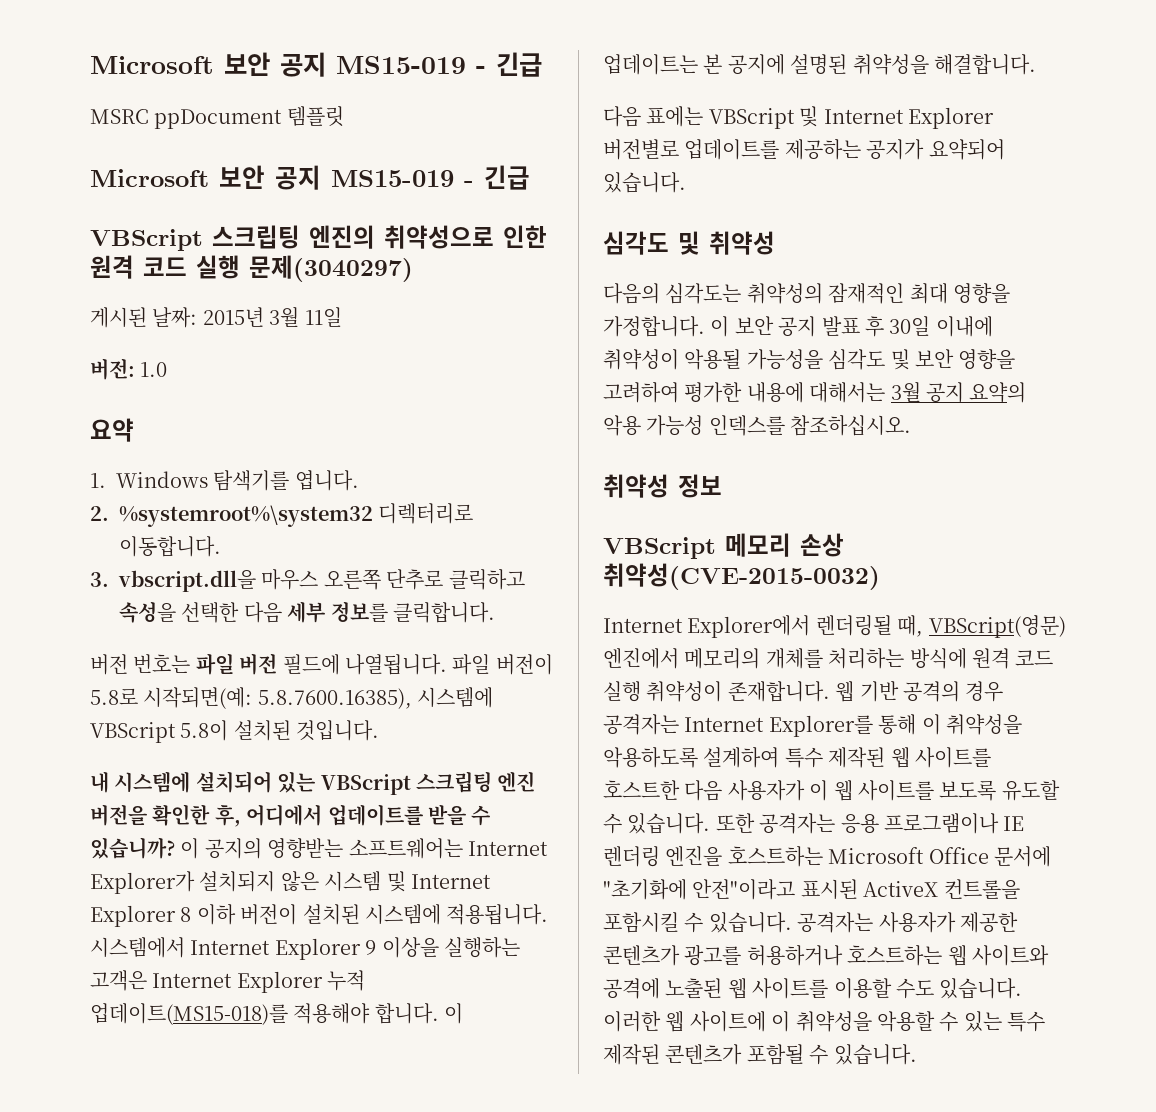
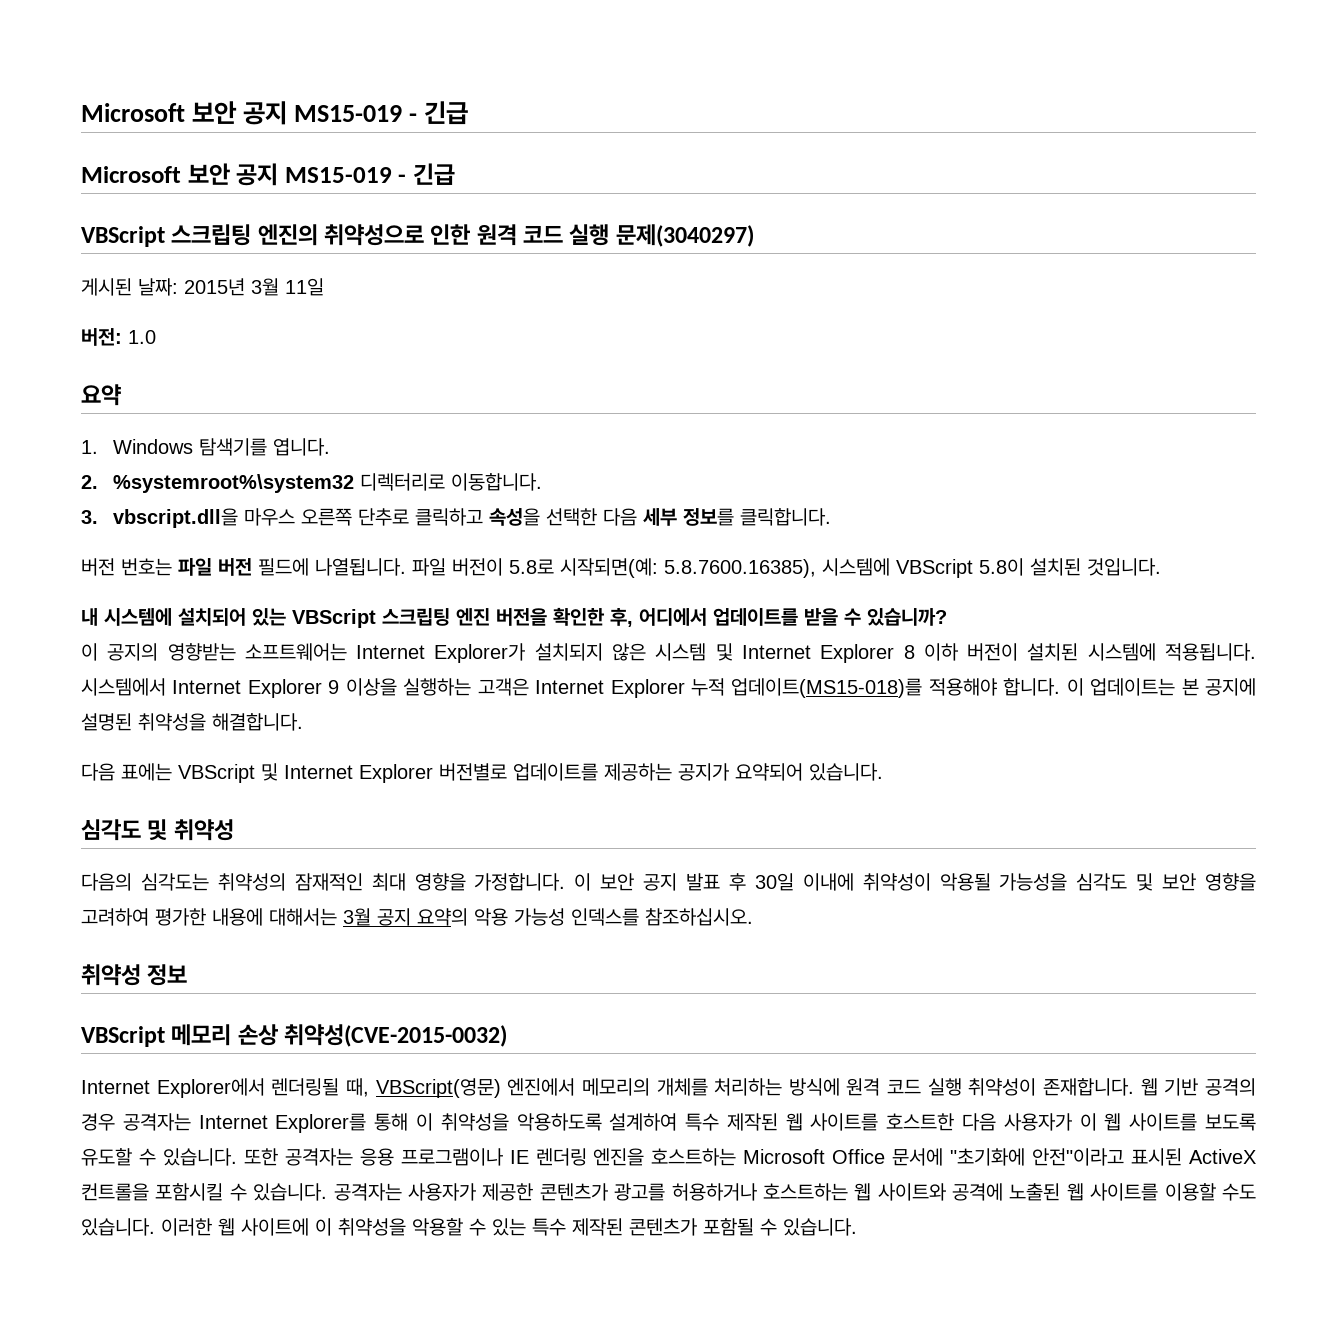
[90,52,542,77] [90,106,344,129] Microsoft 보안 공지 MS15-019 - 긴급 // MSRC ppDocument 템플릿 -> [81,101,469,125] Microsoft 보안 공지 MS15-019 - 긴급
(175, 848) none -> (947, 617) //

